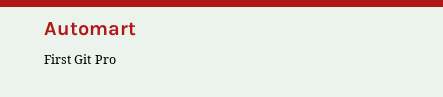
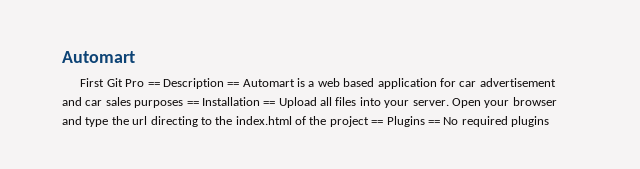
(116, 59) none -> [147,78,556,89] [62,97,557,108] [62,116,549,127] == Description == Automart is a web based application for car advertisement and car sales purposes == Installation == Upload all files into your server. Open your browser and type the url directing to the index.html of the project == Plugins == No required plugins

